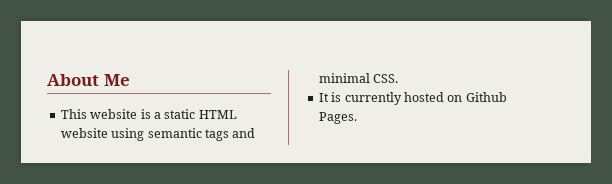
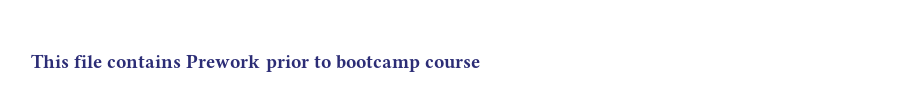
[47,74,130,86] [60,109,237,119] [60,128,256,141] [318,73,399,83] [318,92,507,105] [318,112,357,124] About Me // This website is a static HTML website using semantic tags and minimal CSS. // It is currently hosted on Github Pages. -> [31,54,480,72] This file contains Prework prior to bootcamp course

